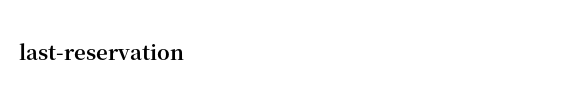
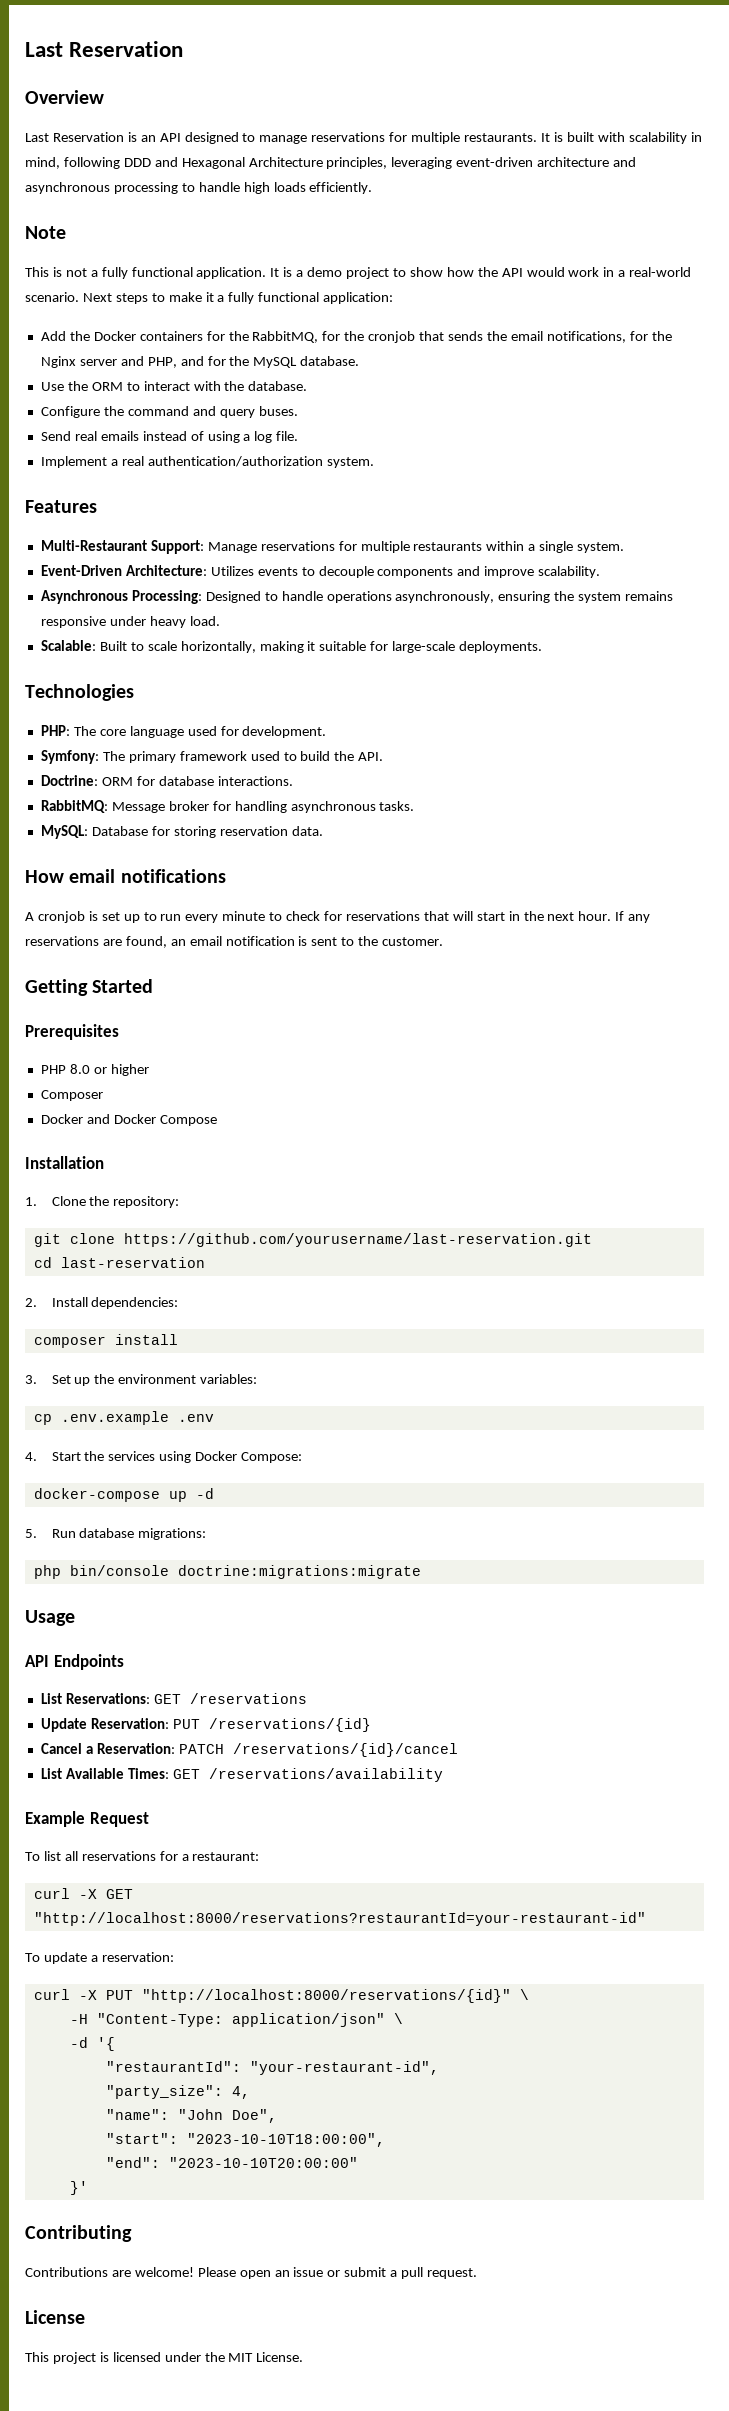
[19,43,184,60] last-reservation -> [25,41,184,57] [25,90,104,104] [25,132,702,144] [25,157,637,169] [25,182,373,194] [25,226,66,239] [25,267,692,279] [25,292,394,304] [40,331,672,343] [40,356,360,368] [40,381,308,391] [40,406,298,418] [40,431,299,443] [40,456,374,468] [25,500,97,513] [40,540,625,554] [40,565,601,578] [40,590,674,604] [40,616,220,628] [40,640,543,653] [25,684,134,701] [40,725,327,738] [40,750,384,764] [40,775,293,786] [40,800,415,813] [40,825,323,839] [25,869,226,883] [25,911,651,923] [25,936,444,948] [25,979,154,996] [25,1024,119,1040] [40,1064,149,1076] [40,1090,103,1101] [40,1114,217,1126] [25,1156,104,1169] [25,1196,180,1208] [33,1233,592,1247] [33,1257,205,1268] [25,1297,179,1309] [33,1334,178,1348] [25,1374,258,1386] [33,1411,214,1425] [25,1451,303,1463] [33,1488,214,1502] [25,1528,207,1540] [33,1565,421,1579] [25,1610,75,1626] [25,1654,124,1670] [40,1693,307,1704] [40,1718,371,1732] [40,1743,458,1757] [40,1768,443,1782] [25,1811,149,1827] [25,1851,260,1861] [33,1888,133,1899] [33,1912,646,1926] [25,1952,174,1964] [33,1989,529,2003] [69,2013,403,2027] [69,2037,115,2051] [105,2061,439,2075] [105,2085,250,2099] [105,2109,277,2123] [105,2133,385,2147] [105,2157,358,2168] [69,2181,88,2195] [25,2225,132,2242] [25,2267,478,2279] [25,2310,85,2324] [25,2352,304,2364] Last Reservation // Overview // Last Reservation is an API designed to manage reservations for multiple restaurants. It is built with scalability in mind, following DDD and Hexagonal Architecture principles, leveraging event-driven architecture and asynchronous processing to handle high loads efficiently. // Note // This is not a fully functional application. It is a demo project to show how the API would work in a real-world scenario. Next steps to make it a fully functional application: // Add the Docker containers for the RabbitMQ, for the cronjob that sends the email notifications, for the Nginx server and PHP, and for the MySQL database. // Use the ORM to interact with the database. // Configure the command and query buses. // Send real emails instead of using a log file. // Implement a real authentication/authorization system. // Features // Multi-Restaurant Support: Manage reservations for multiple restaurants within a single system. // Event-Driven Architecture: Utilizes events to decouple components and improve scalability. // Asynchronous Processing: Designed to handle operations asynchronously, ensuring the system remains responsive under heavy load. // Scalable: Built to scale horizontally, making it suitable for large-scale deployments. // Technologies // PHP: The core language used for development. // Symfony: The primary framework used to build the API. // Doctrine: ORM for database interactions. // RabbitMQ: Message broker for handling asynchronous tasks. // MySQL: Database for storing reservation data. // How email notifications // A cronjob is set up to run every minute to check for reservations that will start in the next hour. If any reservations are found, an email notification is sent to the customer. // Getting Started // Prerequisites // PHP 8.0 or higher // Composer // Docker and Docker Compose // Installation // 1. Clone the repository: // git clone https://github.com/yourusername/last-reservation.git // cd last-reservation // 2. Install dependencies: // composer install // 3. Set up the environment variables: // cp .env.example .env // 4. Start the services using Docker Compose: // docker-compose up -d // 5. Run database migrations: // php bin/console doctrine:migrations:migrate // Usage // API Endpoints // List Reservations: GET /reservations // Update Reservation: PUT /reservations/{id} // Cancel a Reservation: PATCH /reservations/{id}/cancel // List Available Times: GET /reservations/availability // Example Request // To list all reservations for a restaurant: // curl -X GET "http://localhost:8000/reservations?restaurantId=your-restaurant-id" // To update a reservation: // curl -X PUT "http://localhost:8000/reservations/{id}" \ // -H "Content-Type: application/json" \ // -d '{ // "restaurantId": "your-restaurant-id", // "party_size": 4, // "name": "John Doe", // "start": "2023-10-10T18:00:00", // "end": "2023-10-10T20:00:00" // }' // Contributing // Contributions are welcome! Please open an issue or submit a pull request. // License // This project is licensed under the MIT License.

